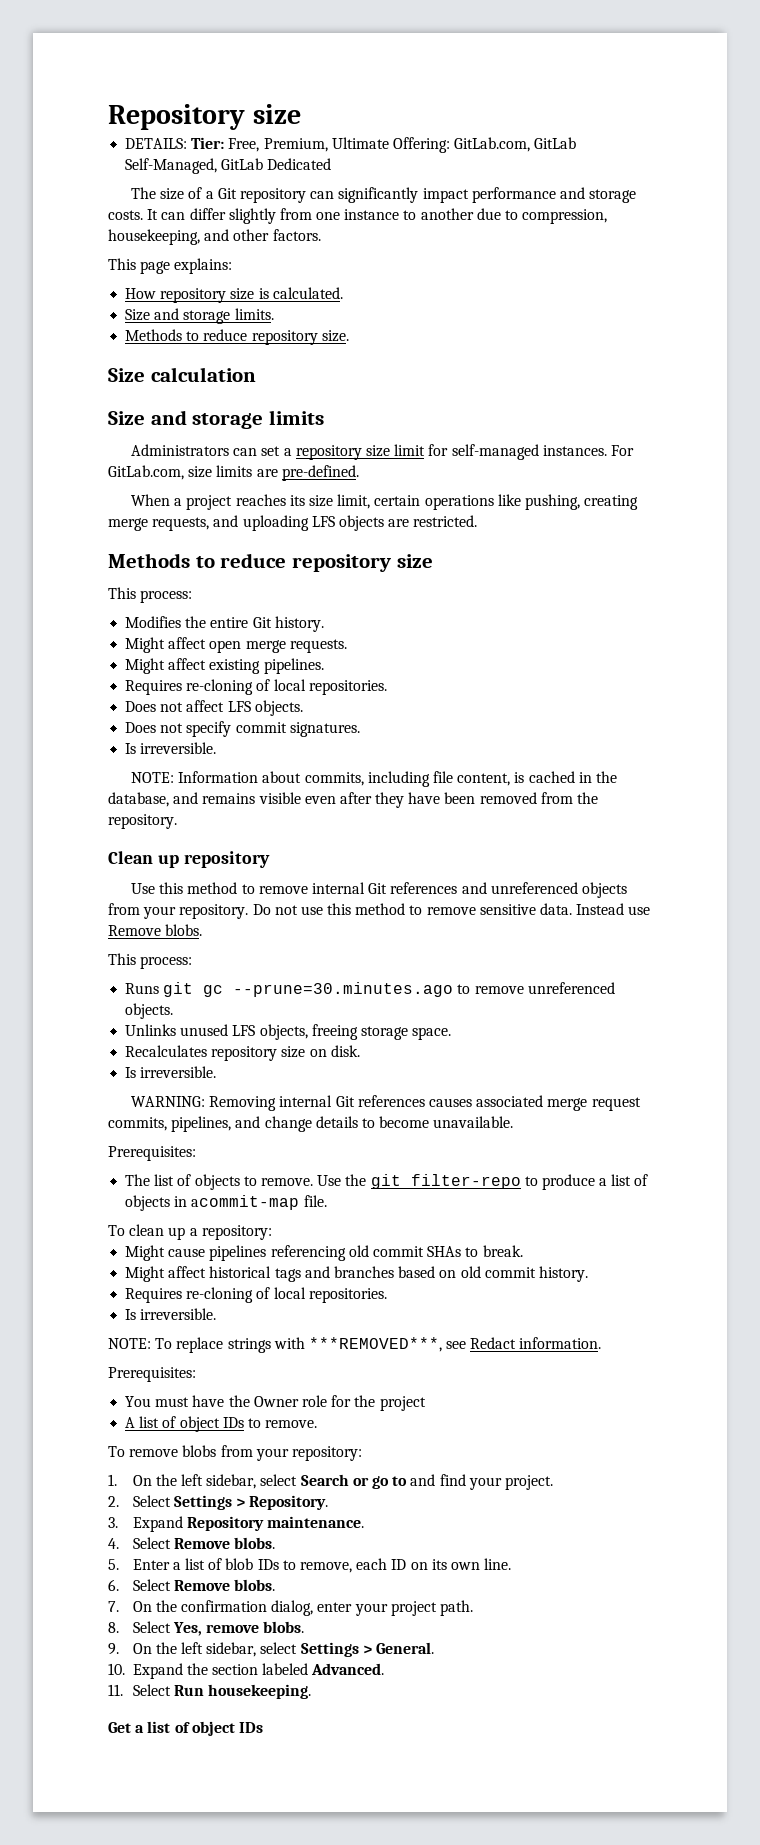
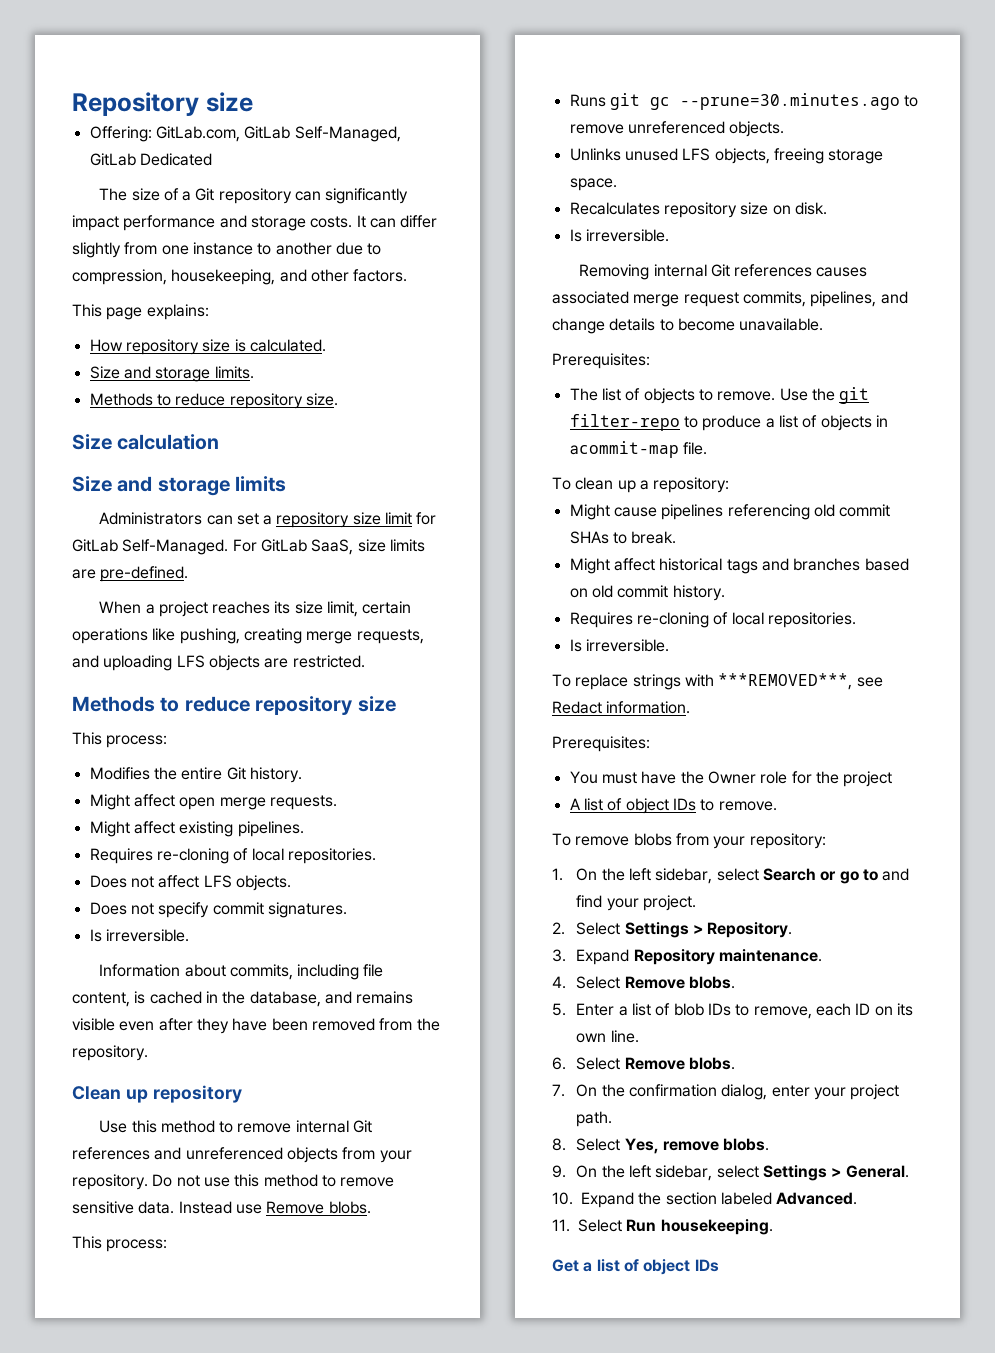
[125,137,389,152] DETAILS: Tier: Free, Premium, Ultimate -> (253, 102) none
[451,444,634,460] [108,465,184,480] self-managed instances. For GitLab.com, -> [72,539,354,555] GitLab Self-Managed. For GitLab SaaS,
[131,772,175,783] NOTE: -> (189, 935) none
[131,1096,206,1107] WARNING: -> (669, 235) none
[108,1338,151,1349] NOTE: -> (669, 645) none

